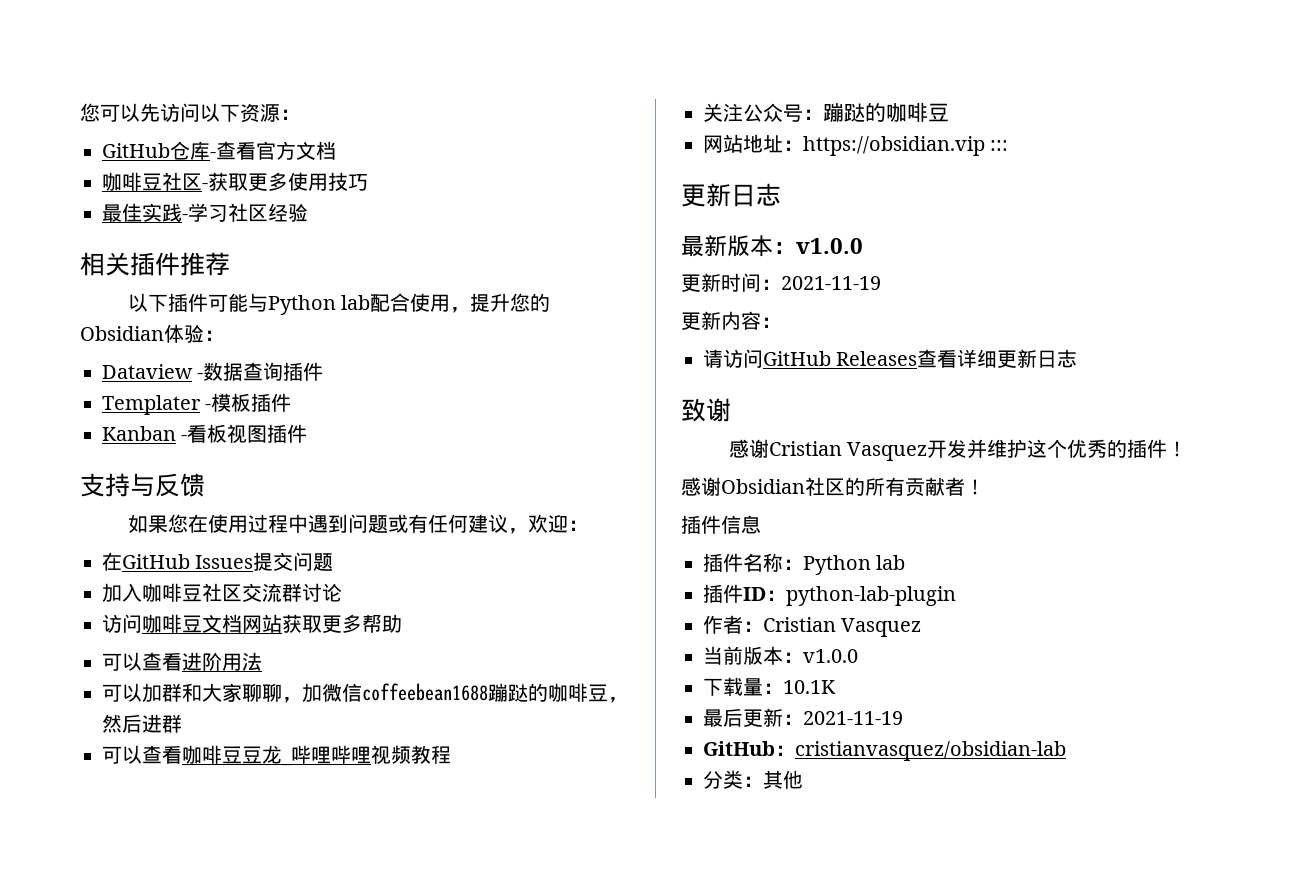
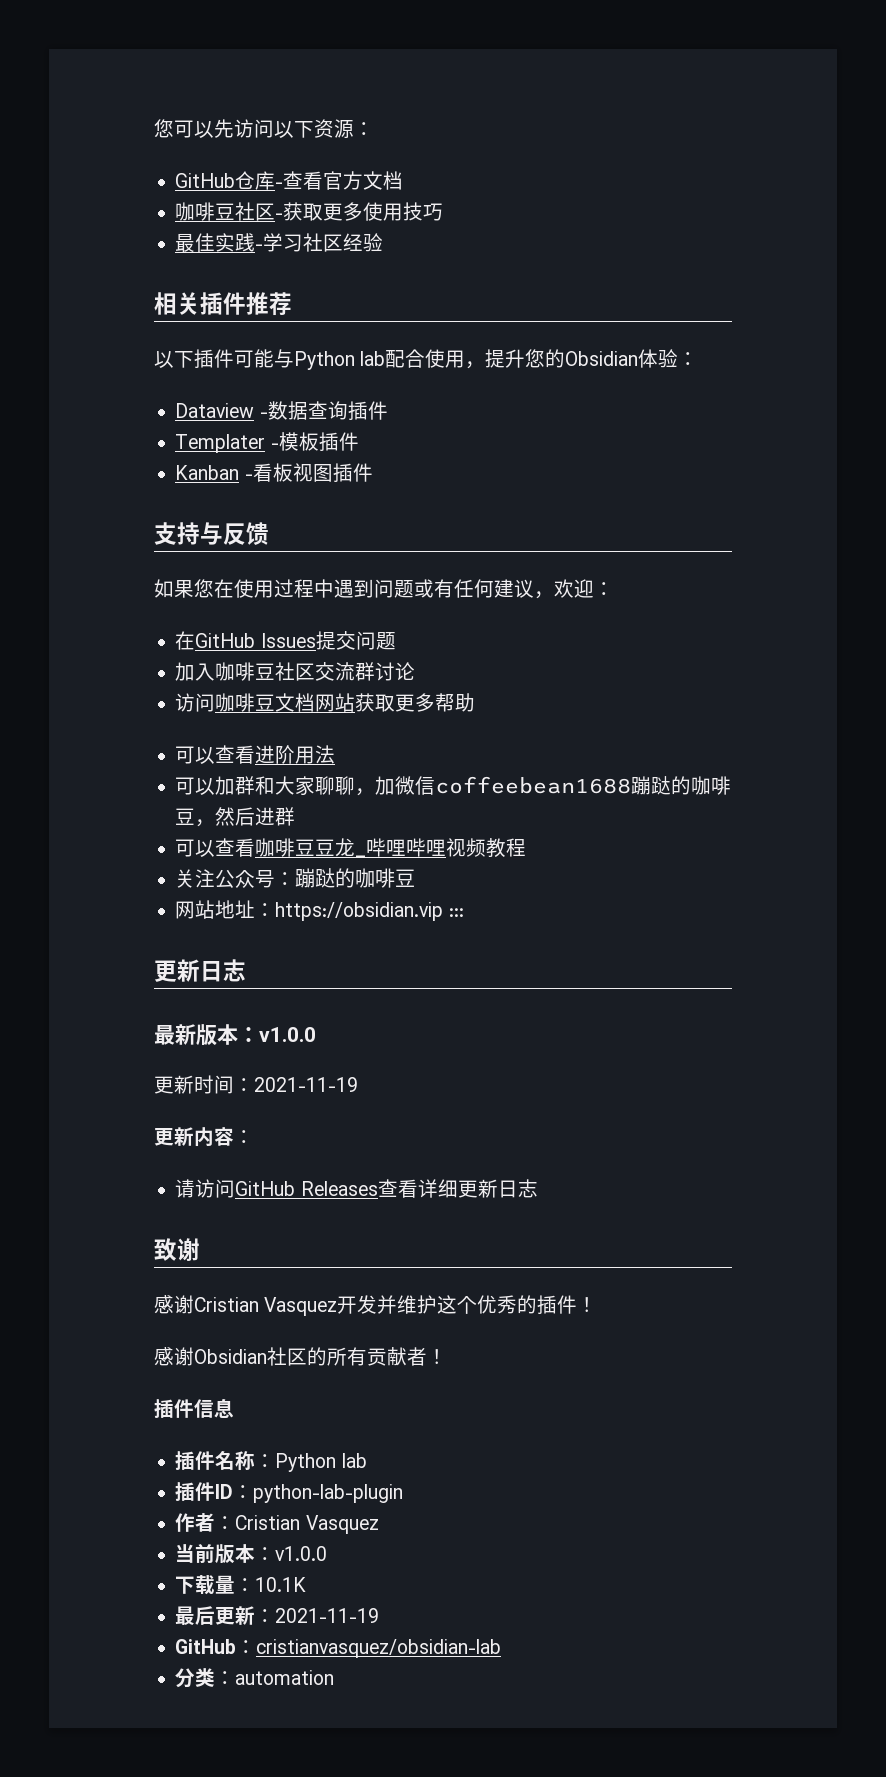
[763,770,803,789] 其他 -> [235,1670,335,1685] automation

